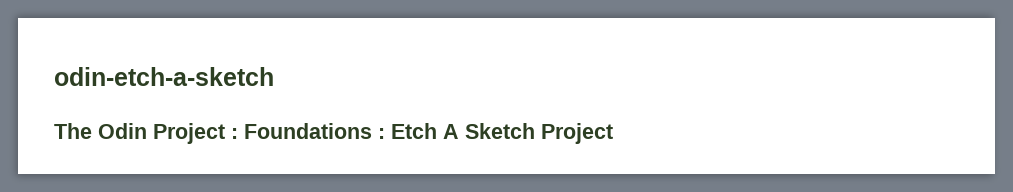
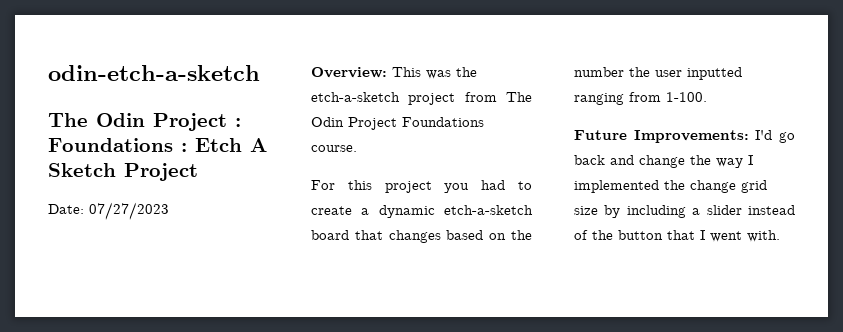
(613, 133) none -> [48,202,169,220] [311,67,477,79] [311,92,532,105] [311,117,484,130] [311,145,357,152] [311,180,532,193] [311,205,533,218] [311,230,532,243] [574,67,742,80] [574,92,707,105] [574,130,795,143] [574,155,753,168] [574,180,767,193] [574,205,795,218] [574,230,780,242] // Date: 07/27/2023 // Overview: This was the etch-a-sketch project from The Odin Project Foundations course. // For this project you had to create a dynamic etch-a-sketch board that changes based on the number the user inputted ranging from 1-100. // Future Improvements: I'd go back and change the way I implemented the change grid size by including a slider instead of the button that I went with.

